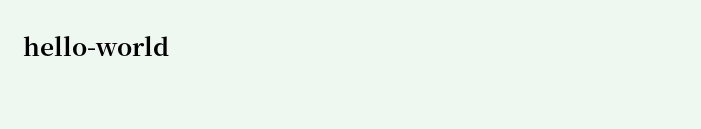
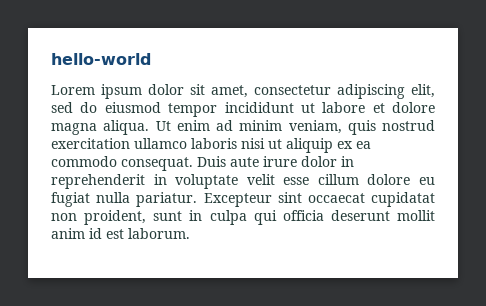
(169, 46) none -> [51,84,435,99] [51,102,435,117] [51,120,435,135] [51,138,371,153] [51,156,354,171] [51,174,435,189] [51,192,435,207] [51,210,435,225] [51,228,190,239] // Lorem ipsum dolor sit amet, consectetur adipiscing elit, sed do eiusmod tempor incididunt ut labore et dolore magna aliqua. Ut enim ad minim veniam, quis nostrud exercitation ullamco laboris nisi ut aliquip ex ea commodo consequat. Duis aute irure dolor in reprehenderit in voluptate velit esse cillum dolore eu fugiat nulla pariatur. Excepteur sint occaecat cupidatat non proident, sunt in culpa qui officia deserunt mollit anim id est laborum.

